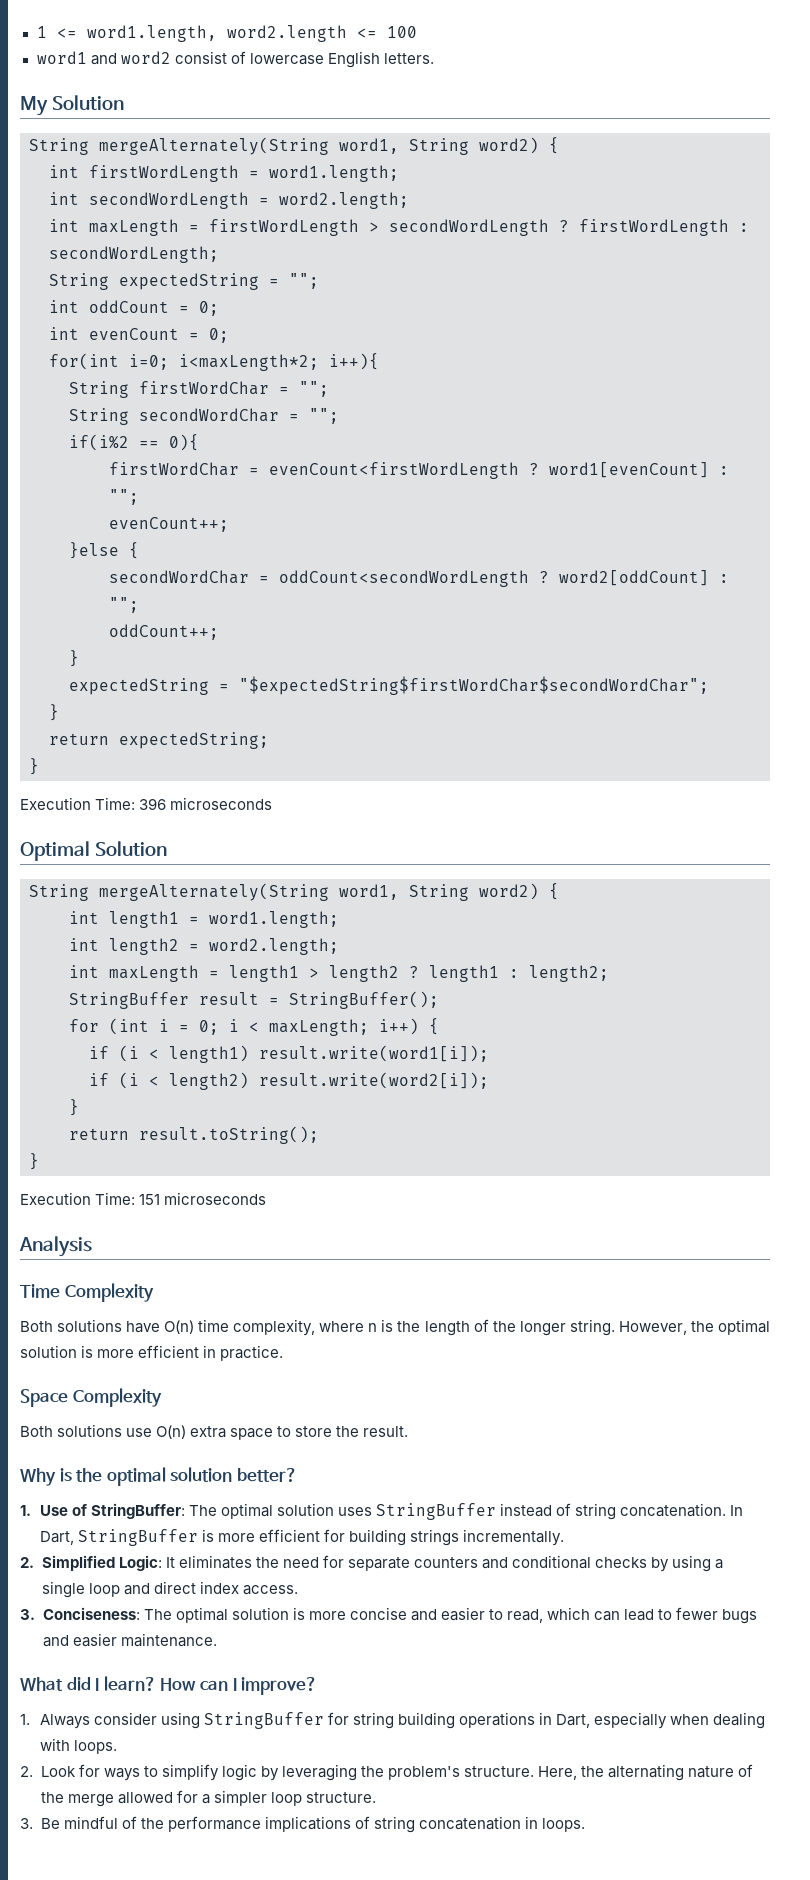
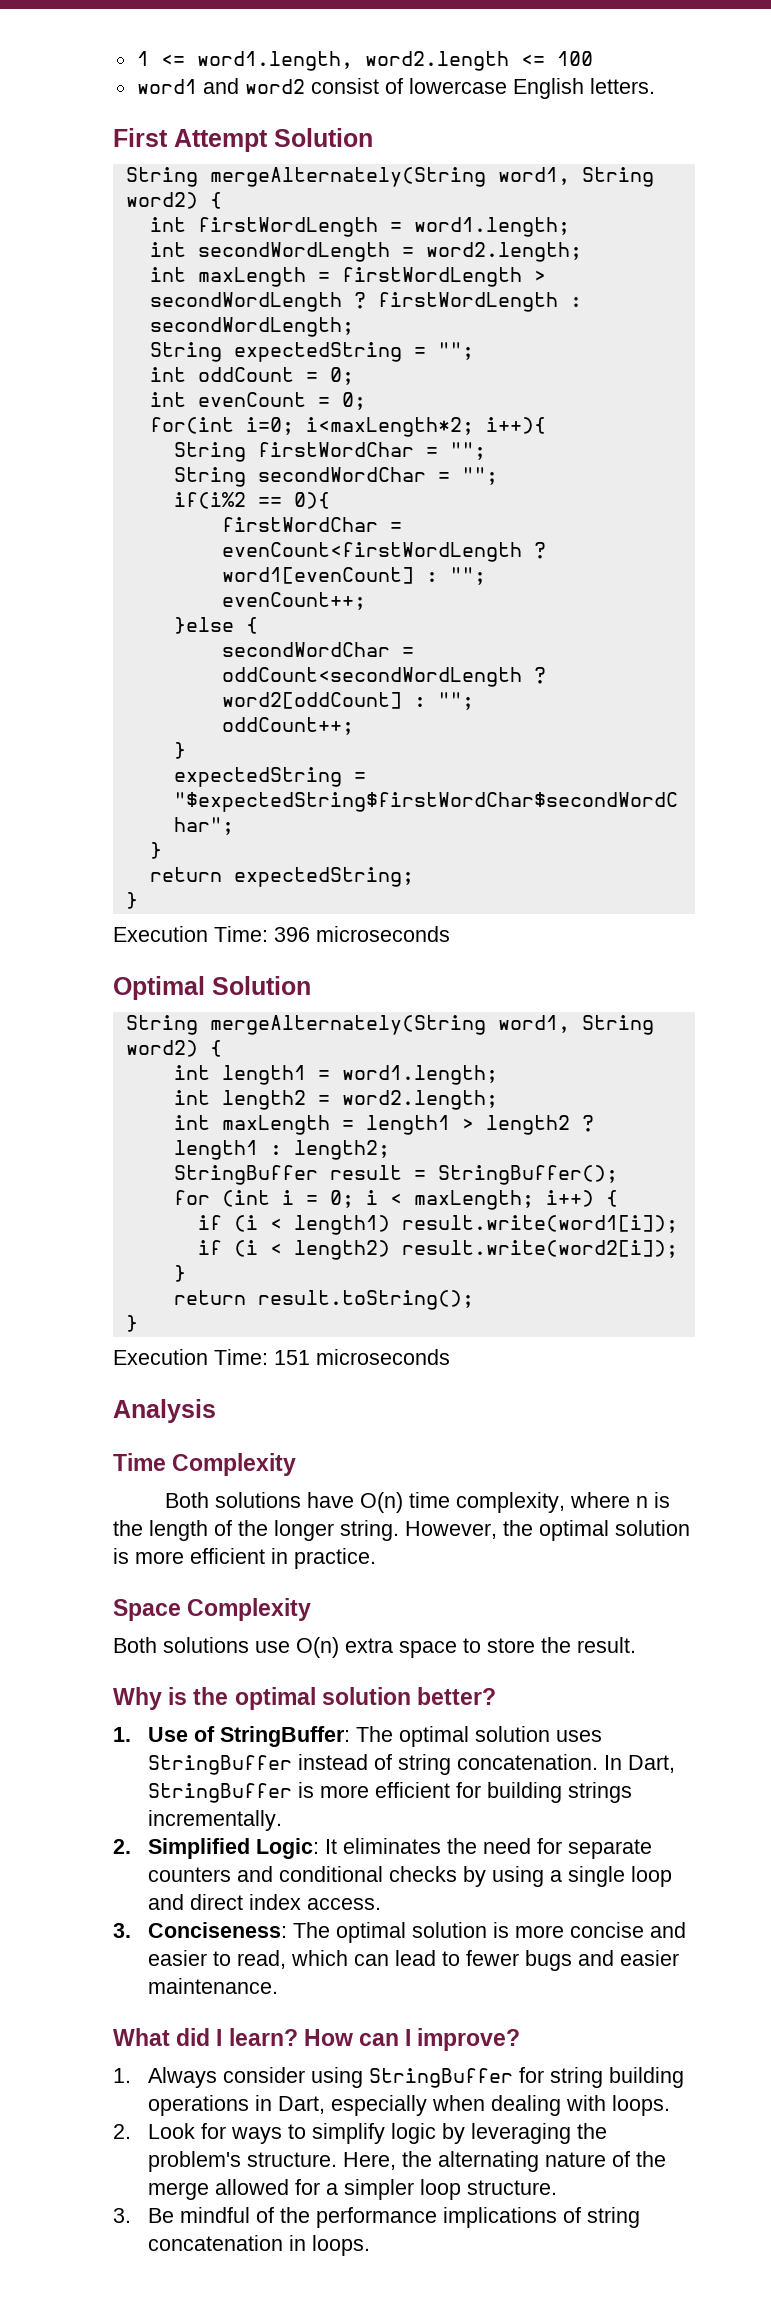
[20,96,48,116] My -> [113,128,268,152] First Attempt

